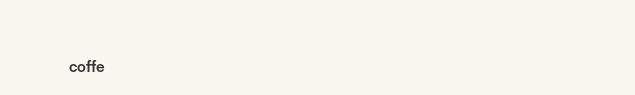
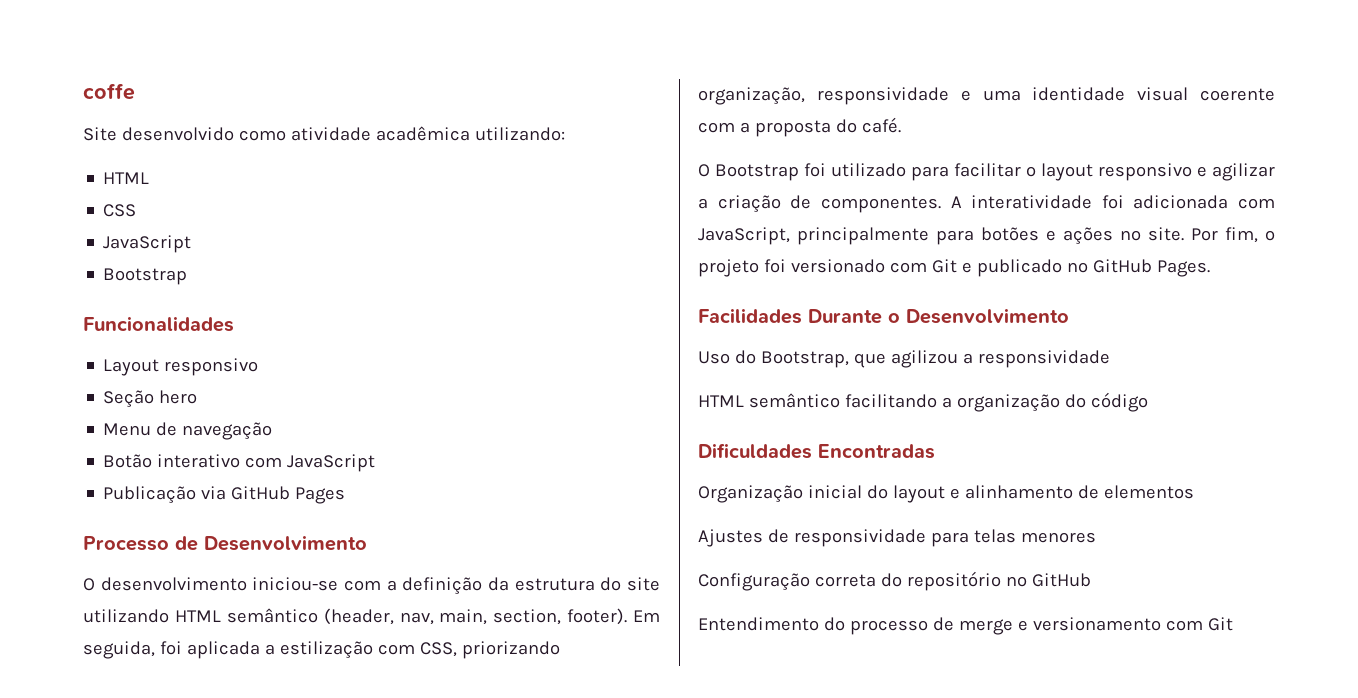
(105, 66) none -> [83,126,565,141] [103,172,150,184] [103,204,137,217] [103,235,192,253] [103,268,188,285] [83,316,234,332] [103,358,259,376] [103,390,198,408] [103,422,273,440] [103,454,376,472] [103,486,346,504] [83,535,367,551] [83,577,660,595] [83,608,660,625] [83,641,560,659] [698,87,1275,105] [698,117,901,137] [698,163,1275,181] [698,195,1275,213] [698,227,1275,245] [698,259,1210,277] [698,308,1069,324] [698,350,1110,368] [698,392,1148,412] [698,443,935,459] [698,485,1194,503] [698,529,1096,547] [698,571,1091,591] [698,617,1233,635] // Site desenvolvido como atividade acadêmica utilizando: // HTML // CSS // JavaScript // Bootstrap // Funcionalidades // Layout responsivo // Seção hero // Menu de navegação // Botão interativo com JavaScript // Publicação via GitHub Pages // Processo de Desenvolvimento // O desenvolvimento iniciou-se com a definição da estrutura do site utilizando HTML semântico (header, nav, main, section, footer). Em seguida, foi aplicada a estilização com CSS, priorizando organização, responsividade e uma identidade visual coerente com a proposta do café. // O Bootstrap foi utilizado para facilitar o layout responsivo e agilizar a criação de componentes. A interatividade foi adicionada com JavaScript, principalmente para botões e ações no site. Por fim, o projeto foi versionado com Git e publicado no GitHub Pages. // Facilidades Durante o Desenvolvimento // Uso do Bootstrap, que agilizou a responsividade // HTML semântico facilitando a organização do código // Dificuldades Encontradas // Organização inicial do layout e alinhamento de elementos // Ajustes de responsividade para telas menores // Configuração correta do repositório no GitHub // Entendimento do processo de merge e versionamento com Git

